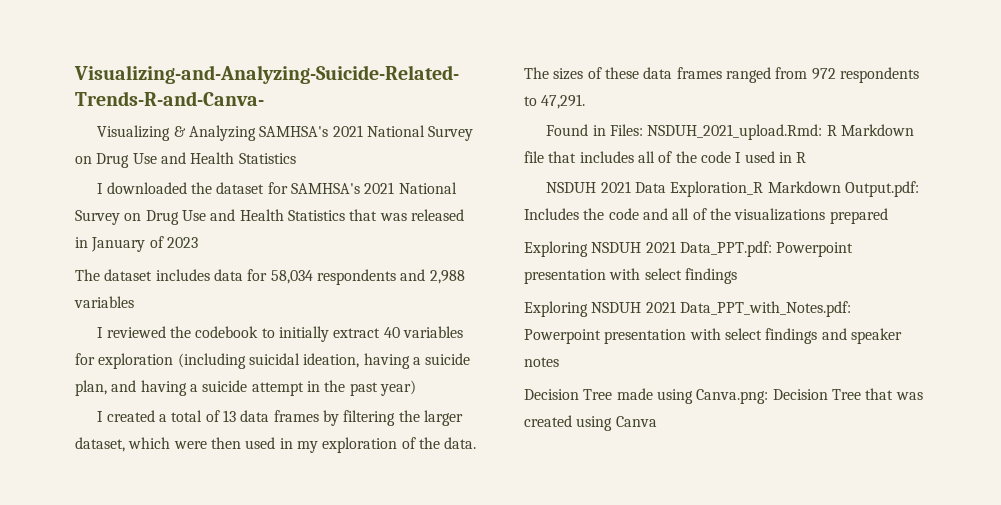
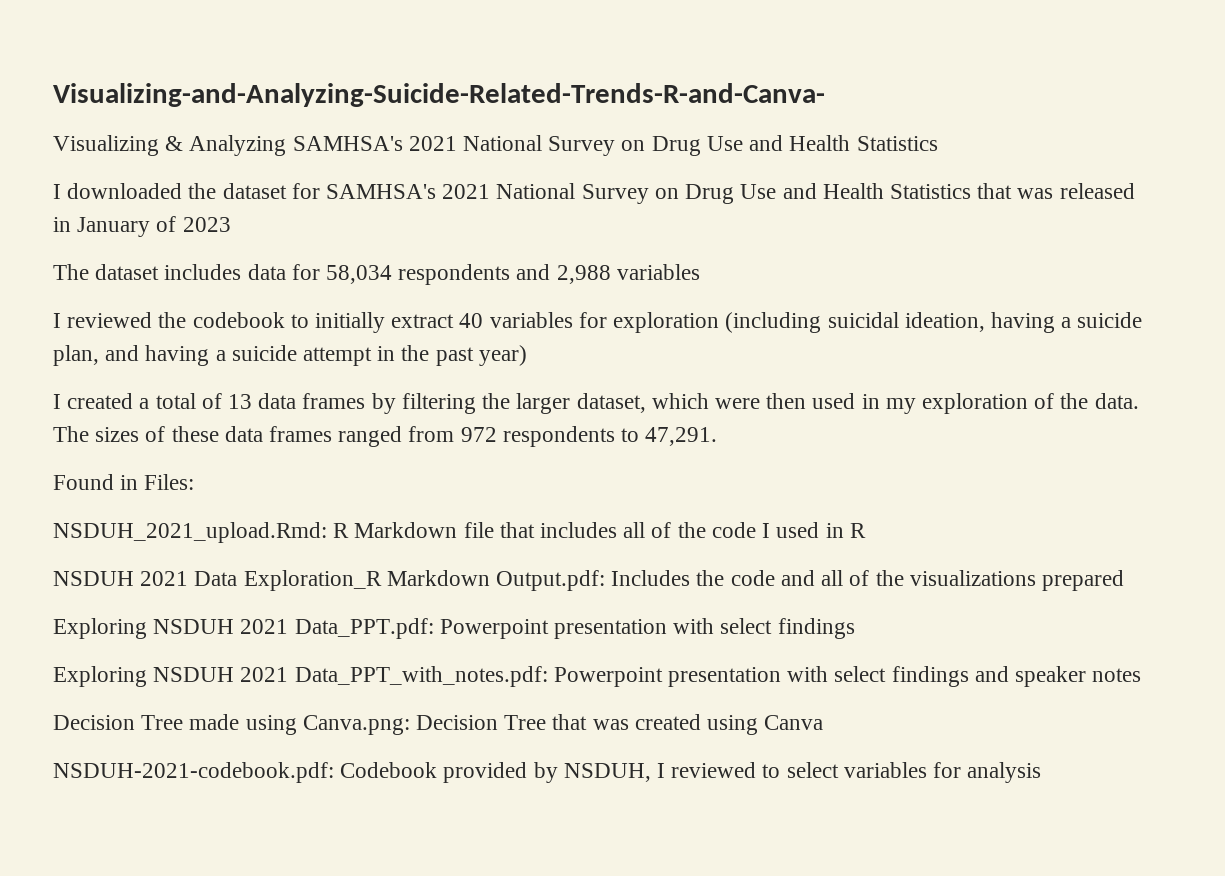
(644, 130) none -> (195, 482) //
[679,301,851,317] Data_PPT_with_Notes.pdf: -> [294,666,548,687] Data_PPT_with_notes.pdf:
(657, 421) none -> [53,762,1042,783] // NSDUH-2021-codebook.pdf: Codebook provided by NSDUH, I reviewed to select variables for analysis

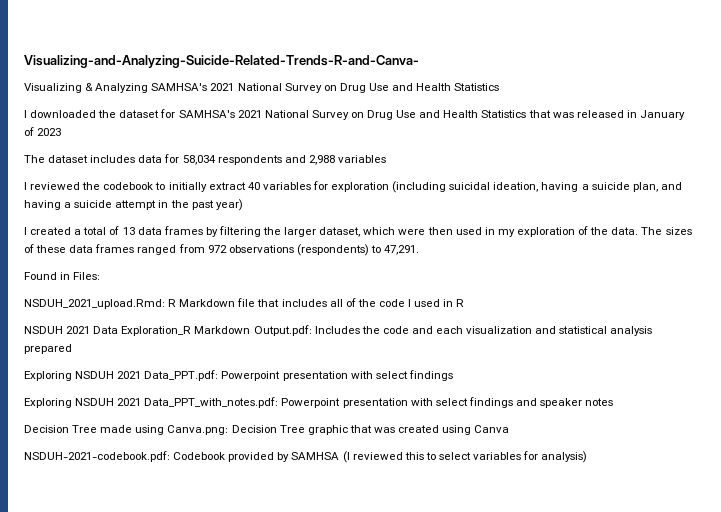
[502,426,615,447] respondents -> [228,244,369,256] observations (respondents)
[821,570,1036,586] all of the visualizations -> [436,326,653,336] each visualization and statistical analysis
(547, 722) none -> [307,425,348,435] graphic
[563,762,757,782] NSDUH, I reviewed -> [291,451,424,463] SAMHSA (I reviewed this
[967,762,1042,783] analysis -> [541,451,588,463] analysis)

